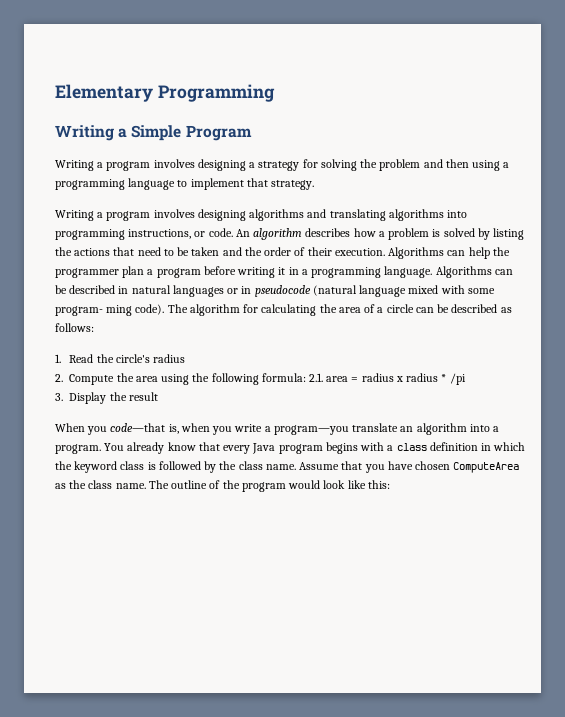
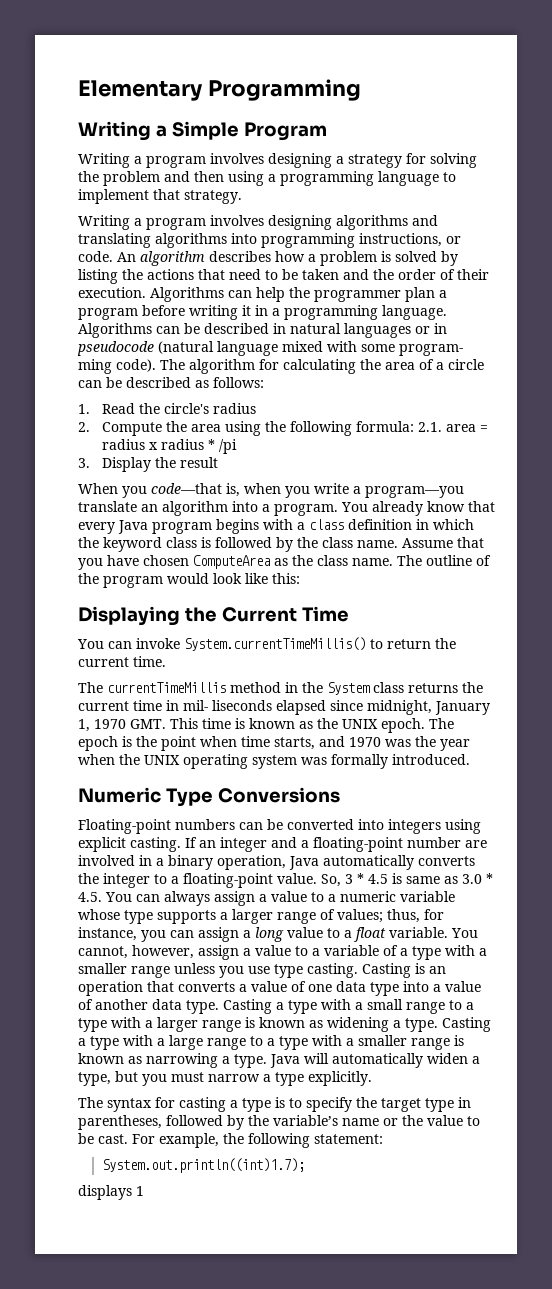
(390, 484) none -> [78,606,349,626] [77,637,456,651] [78,656,166,667] [78,682,483,695] [78,700,490,715] [78,718,454,733] [78,736,470,751] [78,754,470,769] [78,787,340,807] [78,819,481,834] [78,837,487,852] [78,855,475,870] [78,873,493,888] [78,891,455,906] [78,909,444,924] [78,927,478,942] [78,945,487,960] [78,963,446,978] [78,981,481,996] [78,999,474,1014] [78,1017,491,1032] [78,1035,464,1050] [78,1053,480,1068] [78,1071,372,1086] [78,1097,471,1112] [78,1115,480,1130] [78,1133,383,1148] [101,1158,305,1173] [78,1185,144,1200] // Displaying the Current Time // You can invoke System.currentTimeMillis() to return the current time. // The currentTimeMillis method in the System class returns the current time in mil- liseconds elapsed since midnight, January 1, 1970 GMT. This time is known as the UNIX epoch. The epoch is the point when time starts, and 1970 was the year when the UNIX operating system was formally introduced. // Numeric Type Conversions // Floating-point numbers can be converted into integers using explicit casting. If an integer and a floating-point number are involved in a binary operation, Java automatically converts the integer to a floating-point value. So, 3 * 4.5 is same as 3.0 * 4.5. You can always assign a value to a numeric variable whose type supports a larger range of values; thus, for instance, you can assign a long value to a float variable. You cannot, however, assign a value to a variable of a type with a smaller range unless you use type casting. Casting is an operation that converts a value of one data type into a value of another data type. Casting a type with a small range to a type with a larger range is known as widening a type. Casting a type with a large range to a type with a smaller range is known as narrowing a type. Java will automatically widen a type, but you must narrow a type explicitly. // The syntax for casting a type is to specify the target type in parentheses, followed by the variable’s name or the value to be cast. For example, the following statement: // System.out.println((int)1.7); // displays 1

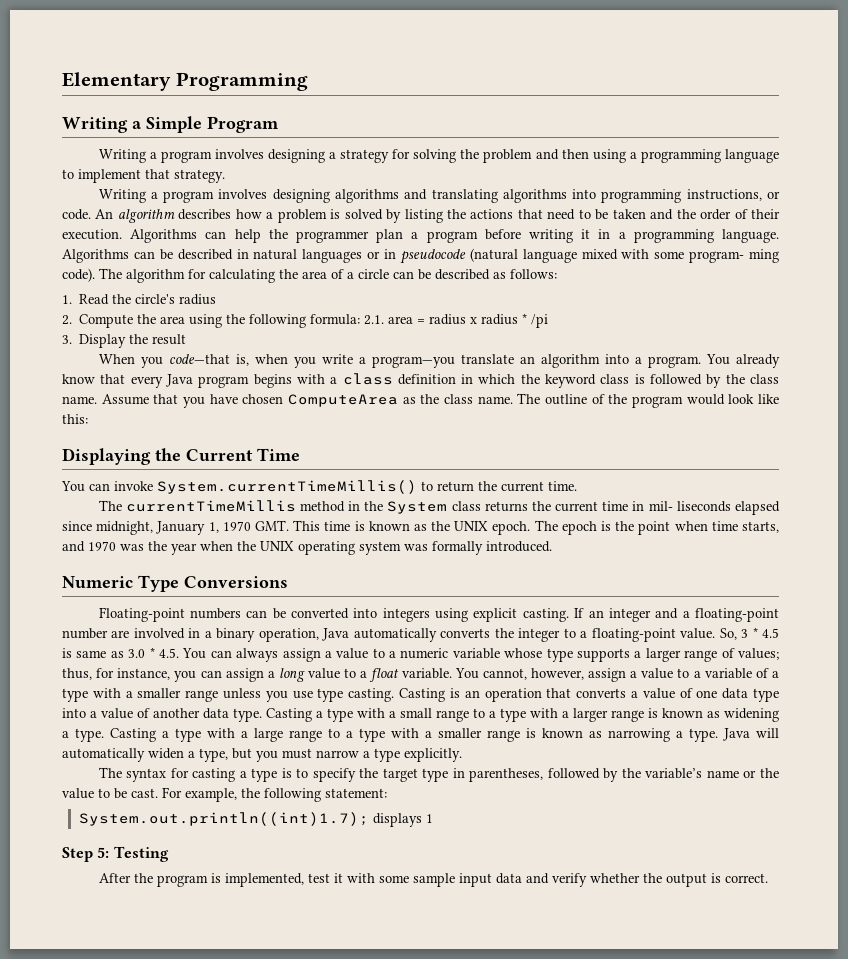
(305, 1165) // -> (369, 819) none
(144, 1191) none -> [62,846,169,862] [98,873,768,887] // Step 5: Testing // After the program is implemented, test it with some sample input data and verify whether the output is correct.

